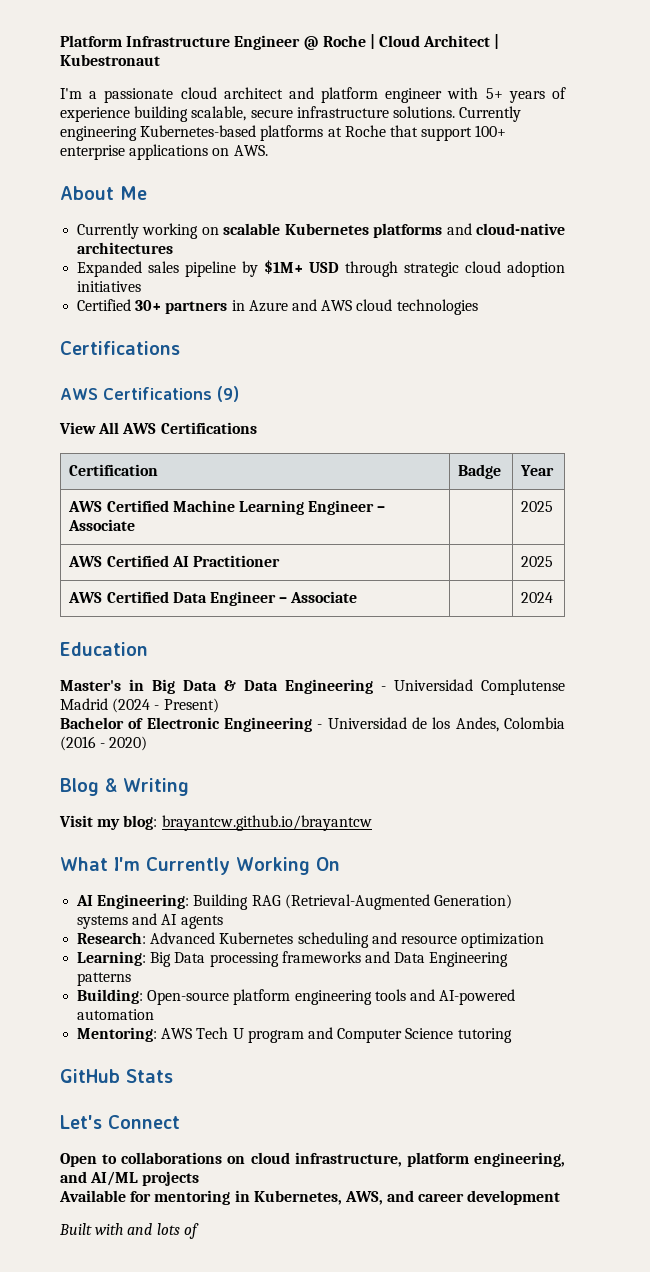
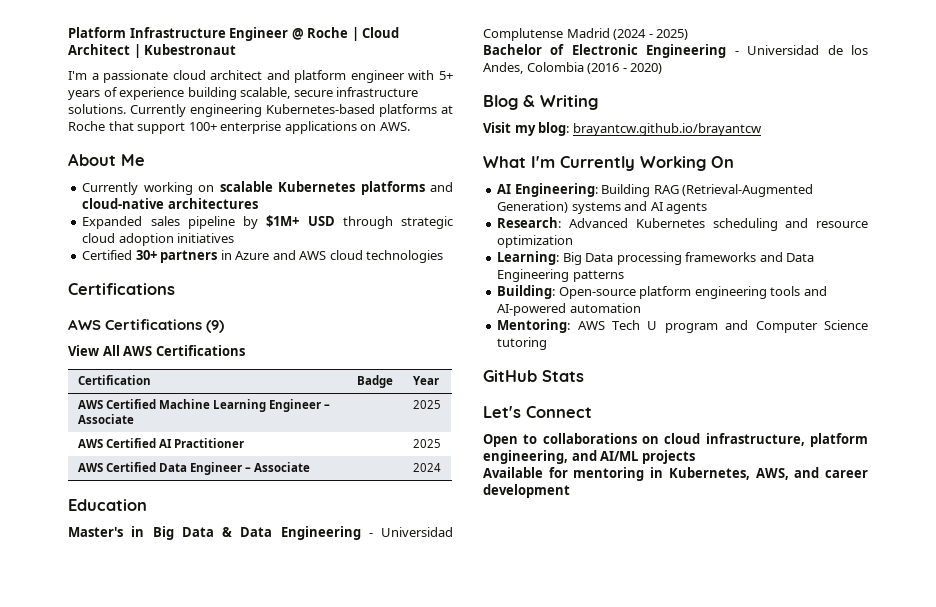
[163,698,219,713] Present) -> [656,29,689,40] 2025)
[59,1223,199,1239] // Built with and lots of -> (570, 491) none

